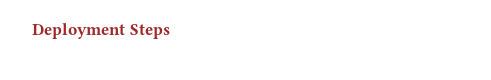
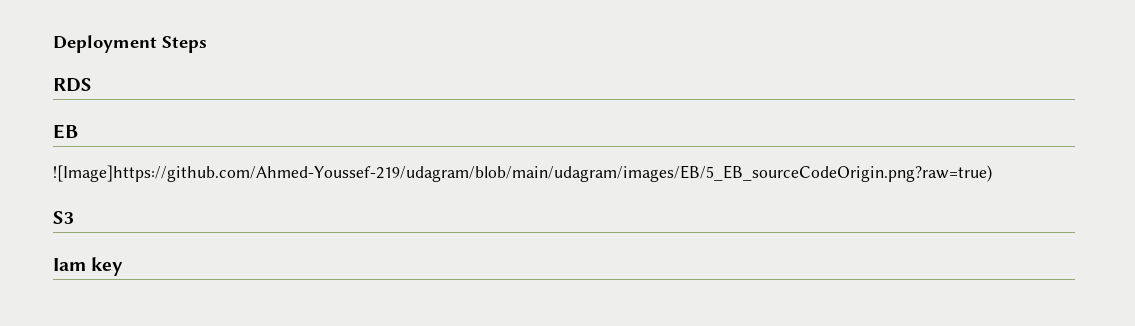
(170, 31) none -> [53,78,92,92] [53,124,78,139] [53,165,992,182] [53,211,74,224] [53,257,124,276] // RDS // EB // ![Image]https://github.com/Ahmed-Youssef-219/udagram/blob/main/udagram/images/EB/5_EB_sourceCodeOrigin.png?raw=true) // S3 // Iam key

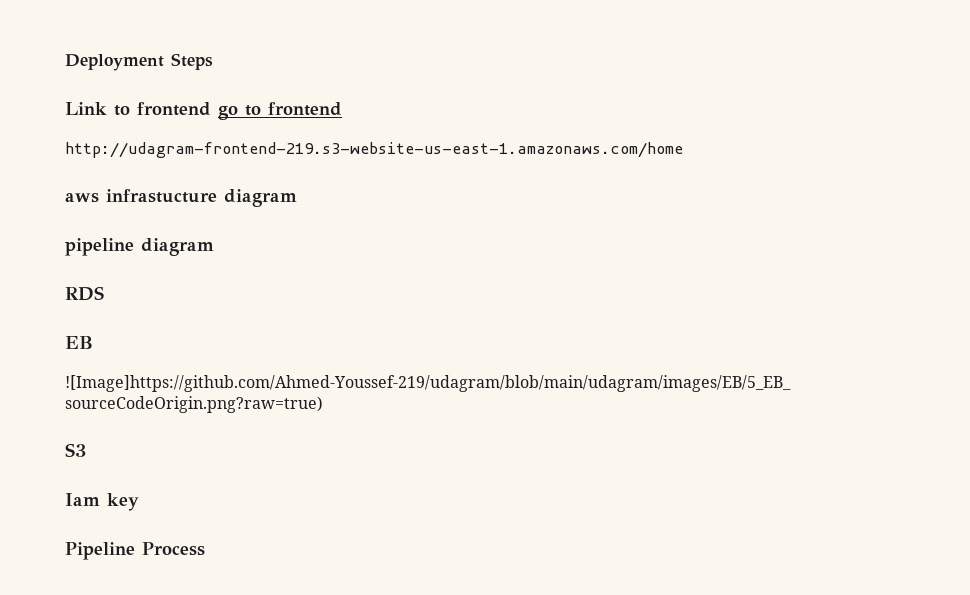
(207, 44) none -> [65,102,342,120] [65,142,683,158] [65,189,297,207] [65,238,214,256] // Link to frontend go to frontend // http://udagram-frontend-219.s3-website-us-east-1.amazonaws.com/home // aws infrastucture diagram // pipeline diagram
(124, 266) none -> [65,542,205,560] // Pipeline Process

